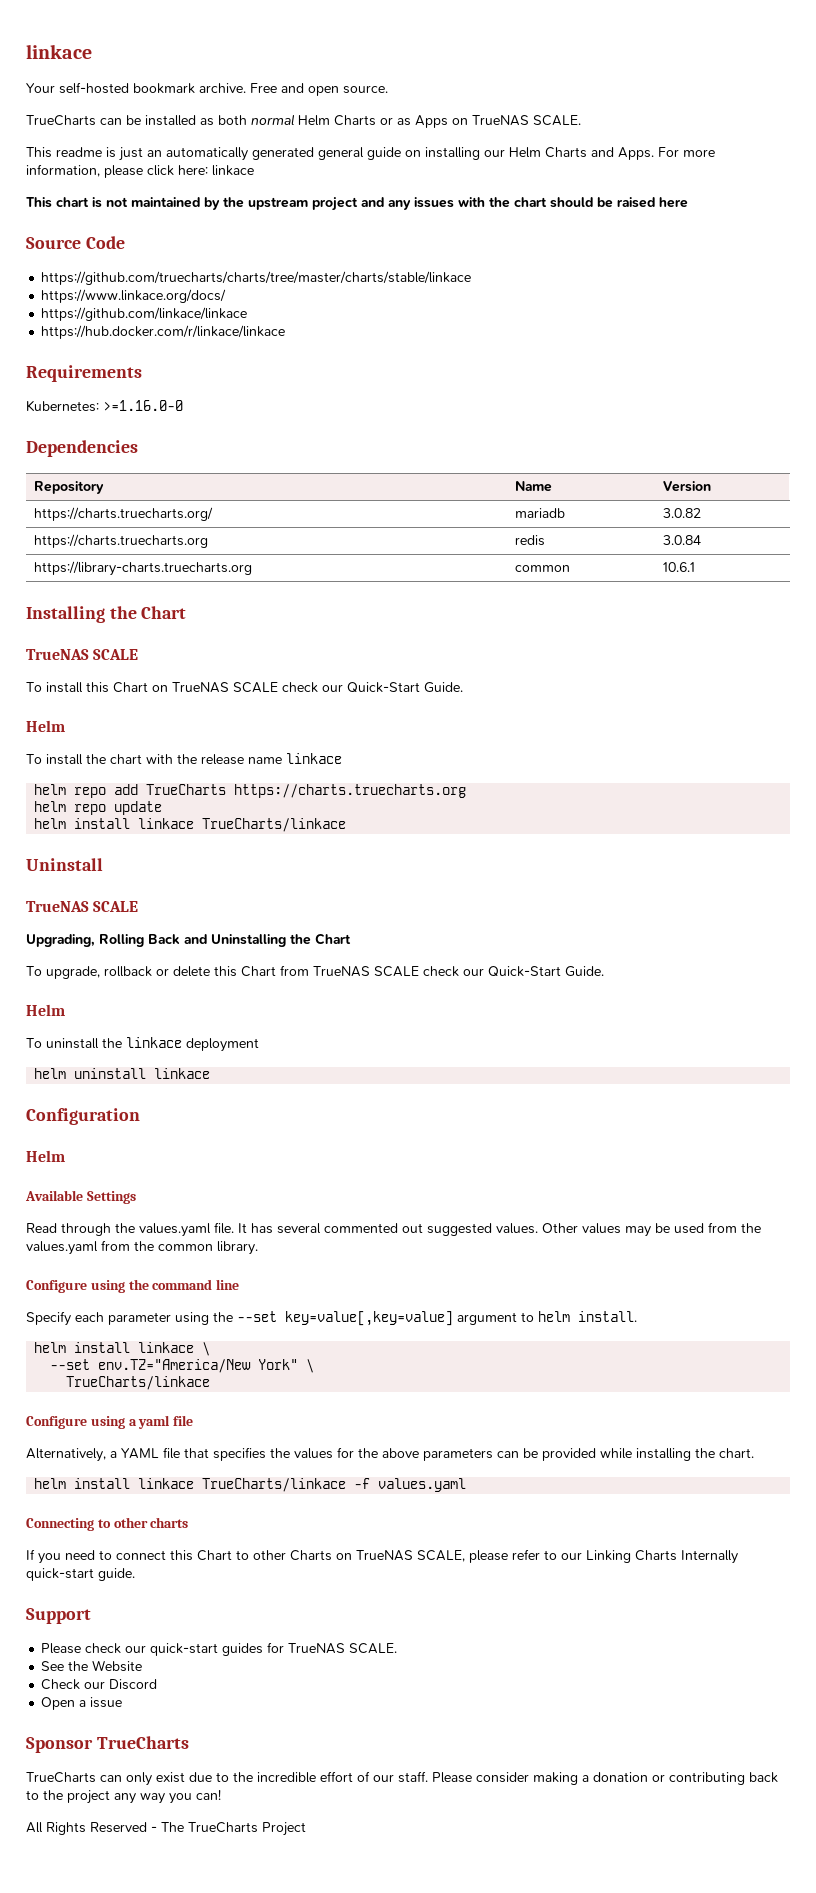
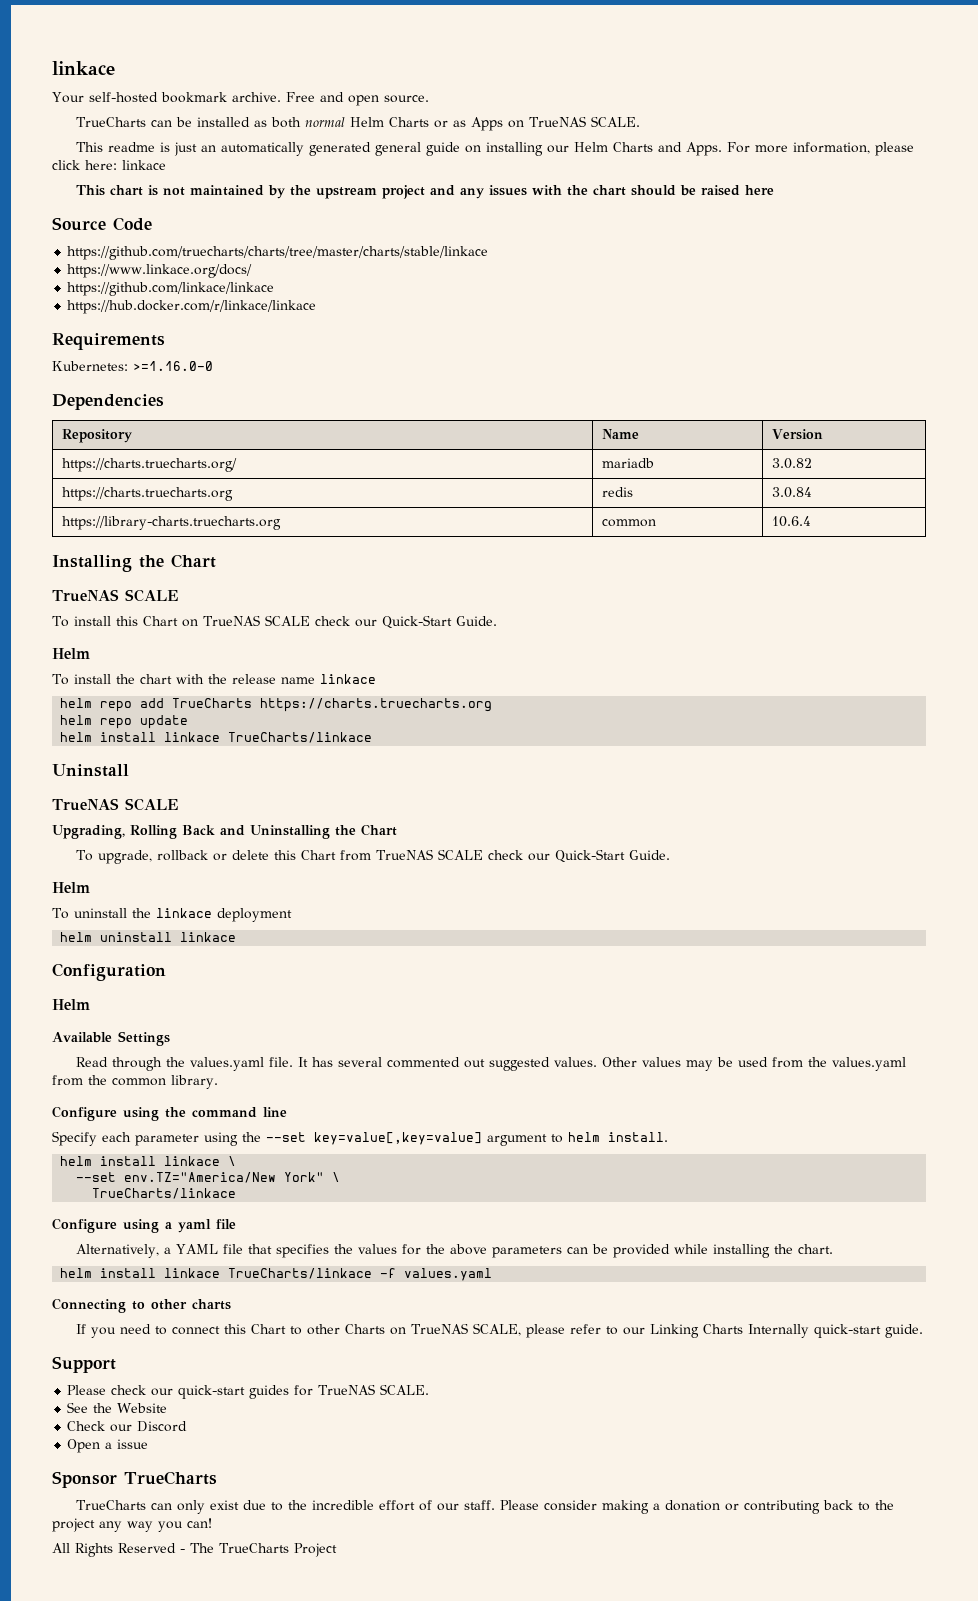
[663,562,696,572] 10.6.1 -> [772,516,812,527] 10.6.4

